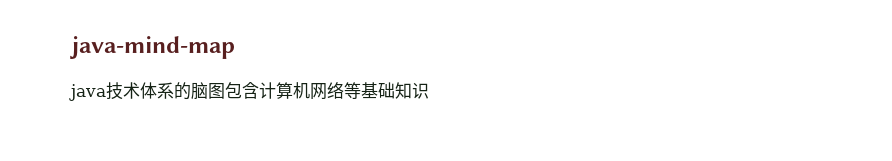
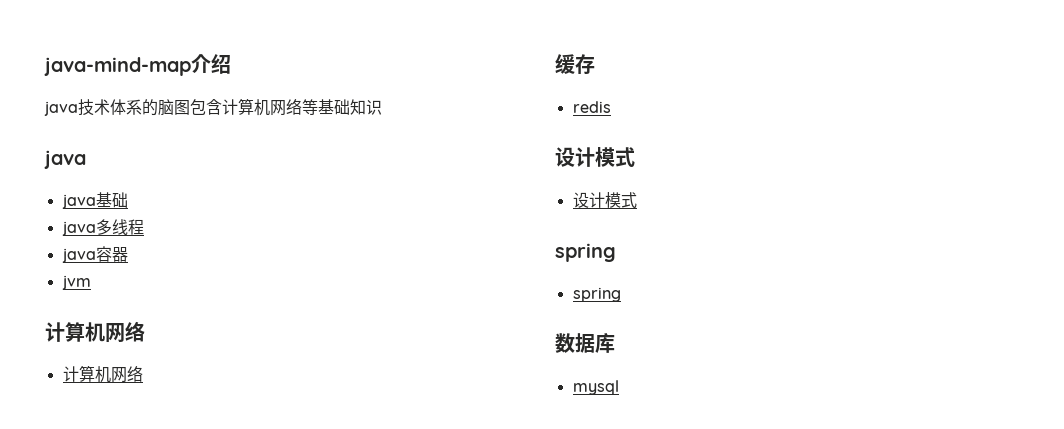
(235, 47) none -> [191,54,231,74] 介绍
(429, 90) none -> [44,150,86,169] [61,192,128,209] [61,219,144,236] [61,246,128,263] [61,275,91,290] [45,321,145,343] [62,365,143,383] [555,54,595,74] [572,101,611,113] [555,147,635,167] [572,192,637,208] [555,243,616,262] [572,287,621,302] [555,333,615,353] [572,380,619,395] // java // java基础 // java多线程 // java容器 // jvm // 计算机网络 // 计算机网络 // 缓存 // redis // 设计模式 // 设计模式 // spring // spring // 数据库 // mysql

